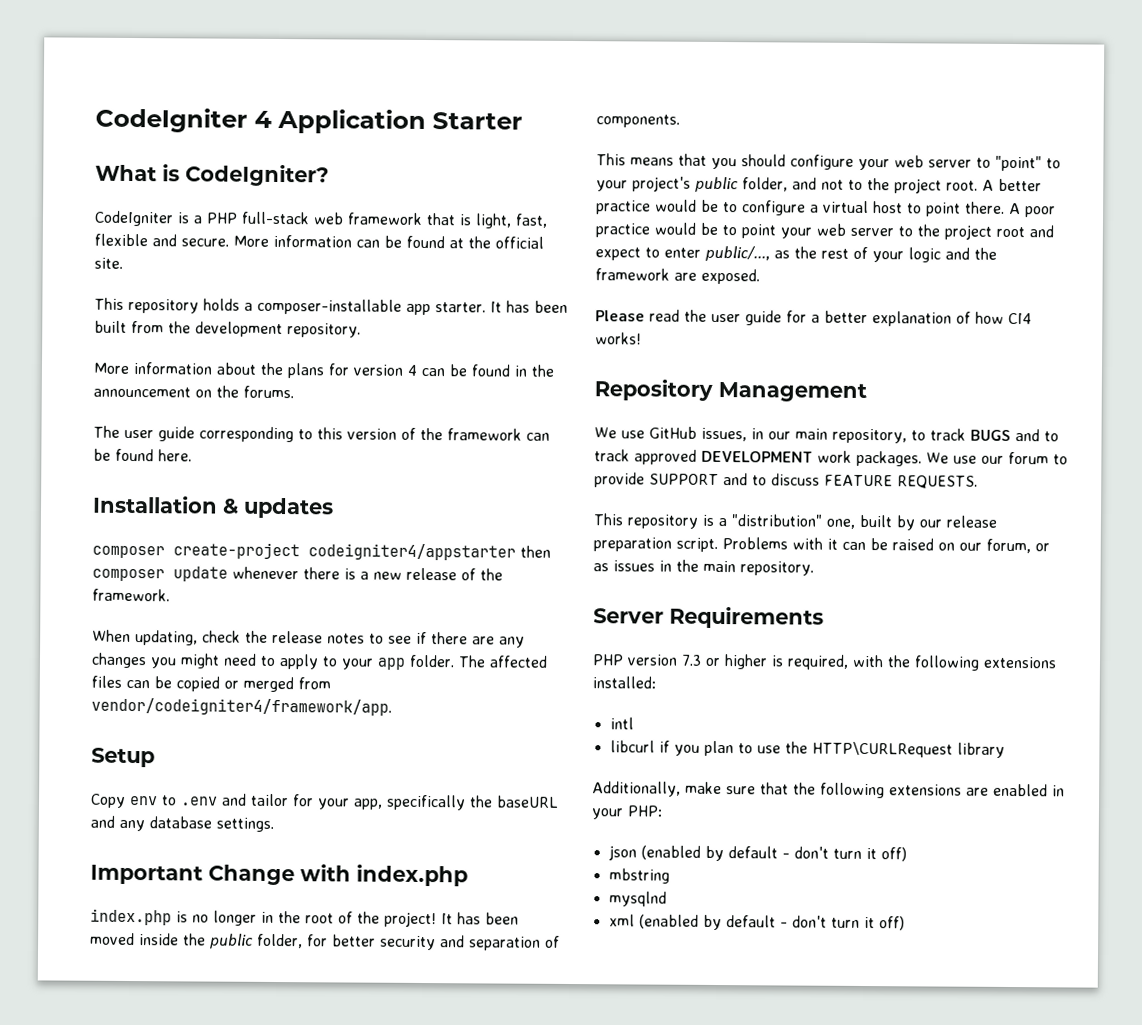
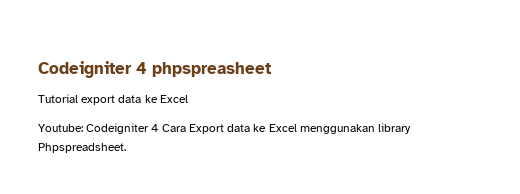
[95,107,523,135] [95,164,329,187] [94,210,548,229] [94,233,544,249] [94,257,123,269] [94,297,568,316] [94,320,361,338] [93,362,555,379] [93,385,294,399] [93,425,550,443] [93,448,192,462] [92,495,334,519] [92,542,551,561] [92,566,503,582] [92,588,170,602] [92,629,525,648] [91,652,548,670] [91,675,331,693] [91,697,392,716] [91,747,155,768] [90,793,559,811] [90,815,274,832] [90,864,468,887] [90,908,519,928] [90,932,560,951] [596,114,680,128] [596,153,1061,172] [596,176,1042,194] [596,199,1056,218] [595,222,1054,240] [595,245,997,263] [595,268,760,285] [595,309,1032,327] [595,332,642,345] [594,379,867,403] [594,426,1059,444] [594,449,1068,467] [594,472,978,489] [593,513,997,531] [593,537,1050,554] [593,559,814,576] [593,606,824,629] [592,654,1057,671] [592,676,656,689] [609,717,634,730] [609,740,1005,758] [592,781,1065,799] [591,805,663,820] [607,845,907,862] [608,868,670,884] [608,891,667,907] [608,914,905,931] CodeIgniter 4 Application Starter // What is CodeIgniter? // CodeIgniter is a PHP full-stack web framework that is light, fast, flexible and secure. More information can be found at the official site. // This repository holds a composer-installable app starter. It has been built from the development repository. // More information about the plans for version 4 can be found in the announcement on the forums. // The user guide corresponding to this version of the framework can be found here. // Installation & updates // composer create-project codeigniter4/appstarter then composer update whenever there is a new release of the framework. // When updating, check the release notes to see if there are any changes you might need to apply to your app folder. The affected files can be copied or merged from vendor/codeigniter4/framework/app. // Setup // Copy env to .env and tailor for your app, specifically the baseURL and any database settings. // Important Change with index.php // index.php is no longer in the root of the project! It has been moved inside the public folder, for better security and separation of components. // This means that you should configure your web server to "point" to your project's public folder, and not to the project root. A better practice would be to configure a virtual host to point there. A poor practice would be to point your web server to the project root and expect to enter public/..., as the rest of your logic and the framework are exposed. // Please read the user guide for a better explanation of how CI4 works! // Repository Management // We use GitHub issues, in our main repository, to track BUGS and to track approved DEVELOPMENT work packages. We use our forum to provide SUPPORT and to discuss FEATURE REQUESTS. // This repository is a "distribution" one, built by our release preparation script. Problems with it can be raised on our forum, or as issues in the main repository. // Server Requirements // PHP version 7.3 or higher is required, with the following extensions installed: // intl // libcurl if you plan to use the HTTP\CURLRequest library // Additionally, make sure that the following extensions are enabled in your PHP: // json (enabled by default - don't turn it off) // mbstring // mysqlnd // xml (enabled by default - don't turn it off) -> [38,61,272,78] [38,94,188,105] [38,123,412,134] [38,143,126,153] Codeigniter 4 phpspreasheet // Tutorial export data ke Excel // Youtube: Codeigniter 4 Cara Export data ke Excel menggunakan library Phpspreadsheet.

